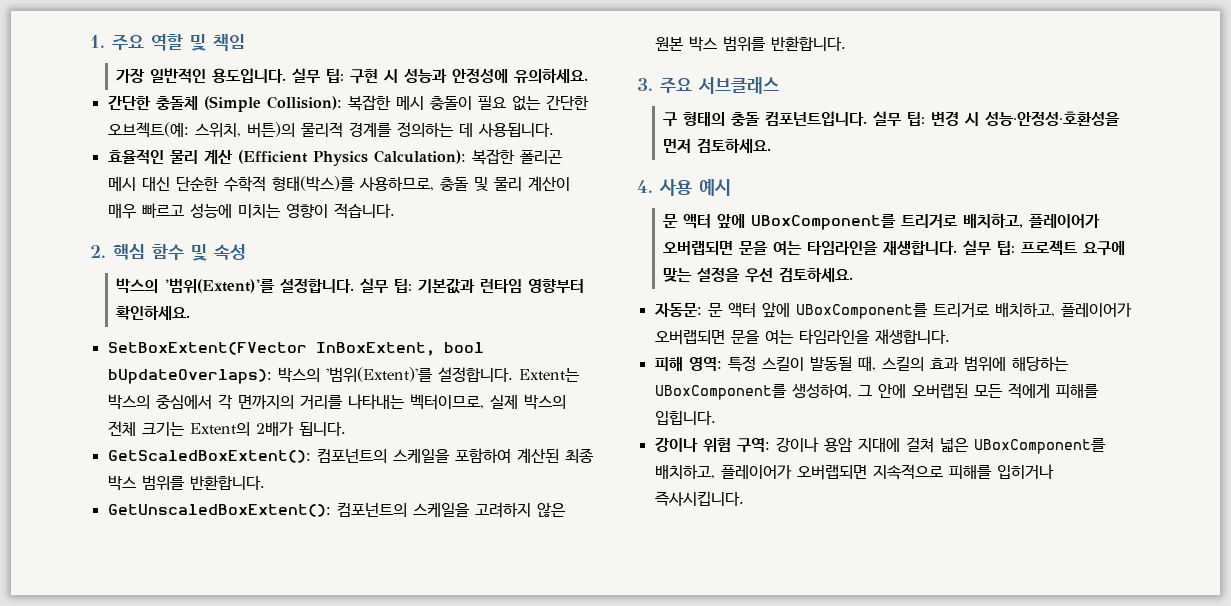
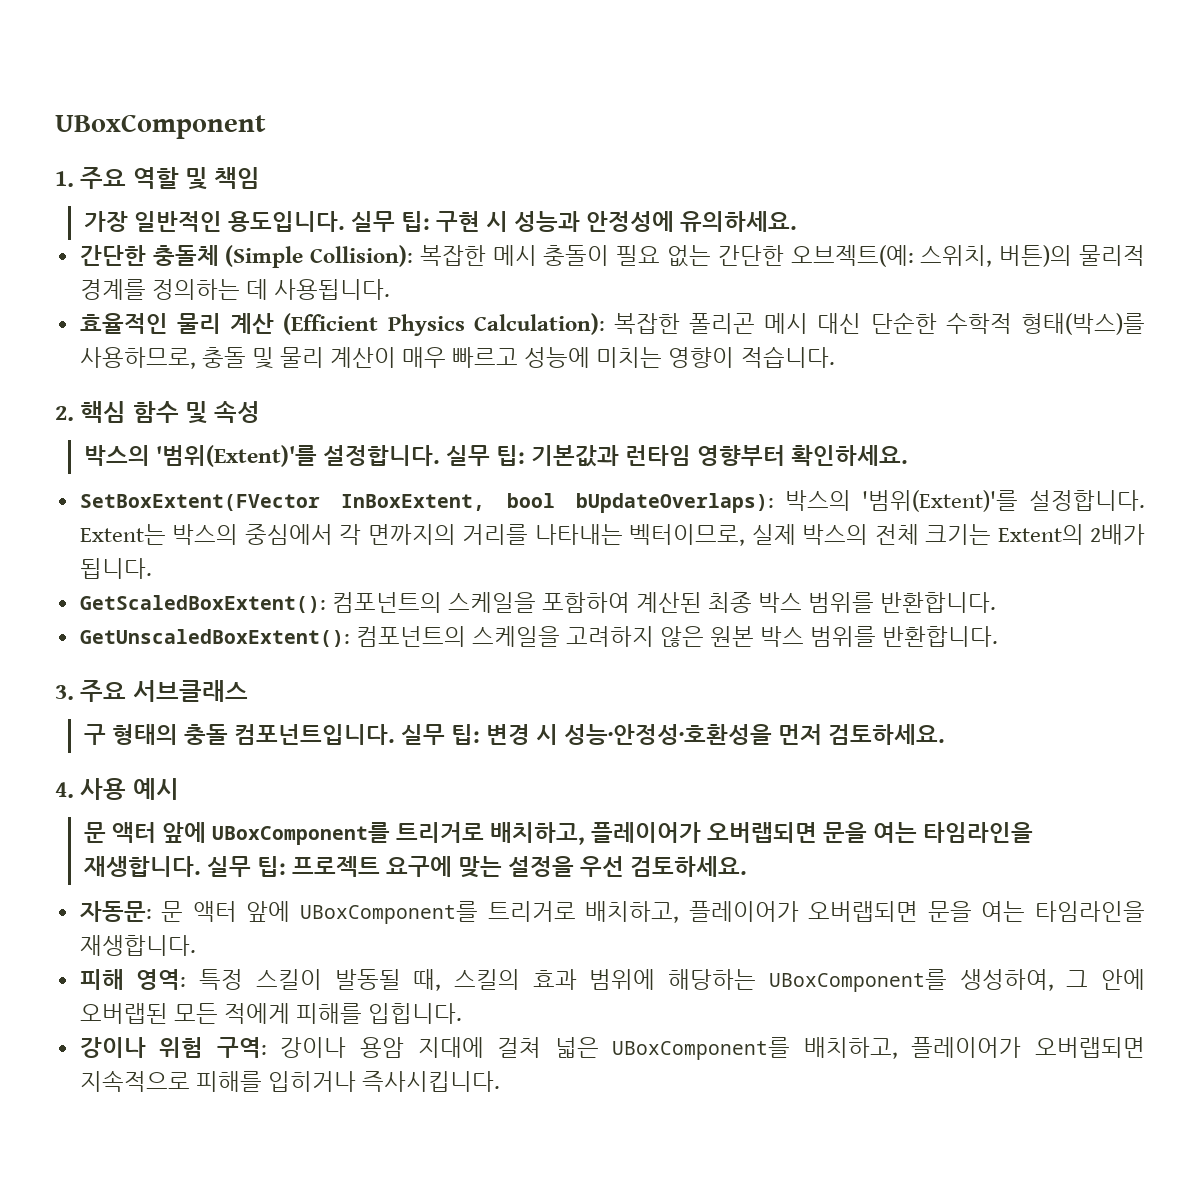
(90, 41) none -> [55,114,266,139] UBoxComponent //

